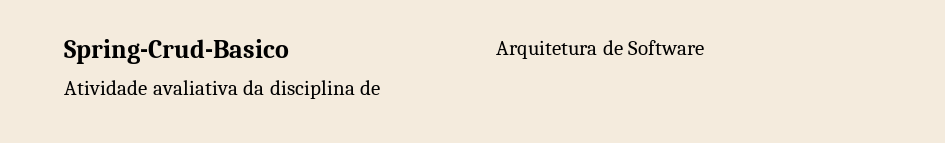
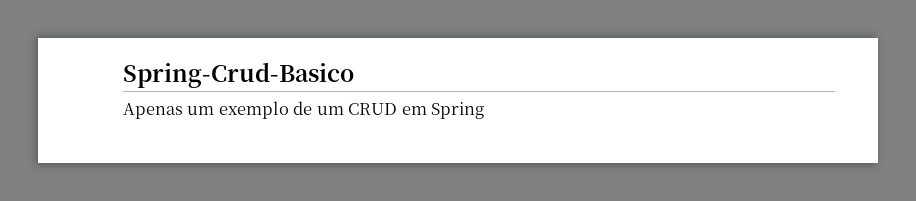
[64,80,381,99] [496,40,705,59] Atividade avaliativa da disciplina de Arquitetura de Software -> [123,101,485,119] Apenas um exemplo de um CRUD em Spring

